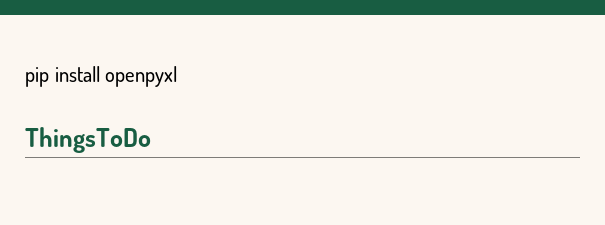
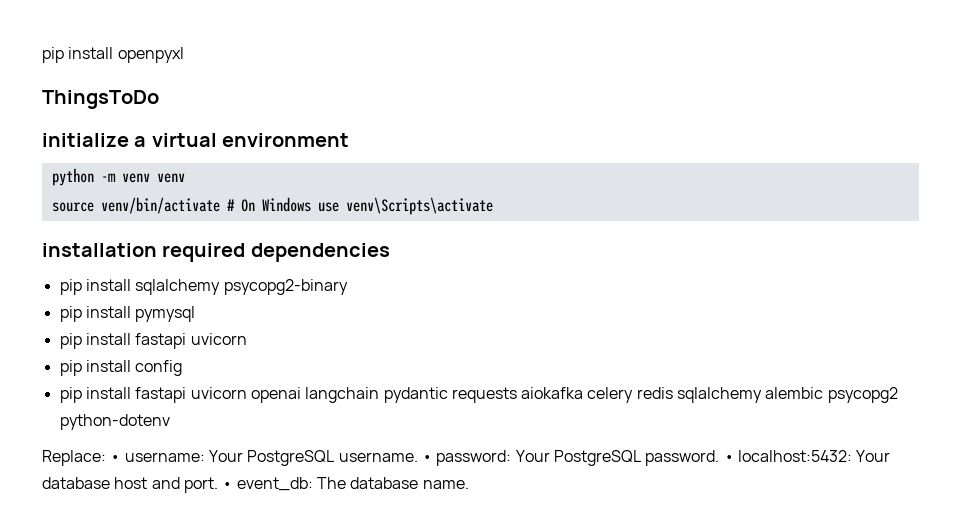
(151, 140) none -> [42,133,350,147] [51,168,185,186] [51,197,493,215] [42,243,390,262] [59,279,348,295] [59,306,196,322] [59,333,247,349] [59,360,183,376] [59,387,898,403] [59,414,170,430] [42,450,891,466] [42,477,469,493] // initialize a virtual environment // python -m venv venv // source venv/bin/activate # On Windows use venv\Scripts\activate // installation required dependencies // pip install sqlalchemy psycopg2-binary // pip install pymysql // pip install fastapi uvicorn // pip install config // pip install fastapi uvicorn openai langchain pydantic requests aiokafka celery redis sqlalchemy alembic psycopg2 python-dotenv // Replace: • username: Your PostgreSQL username. • password: Your PostgreSQL password. • localhost:5432: Your database host and port. • event_db: The database name.

